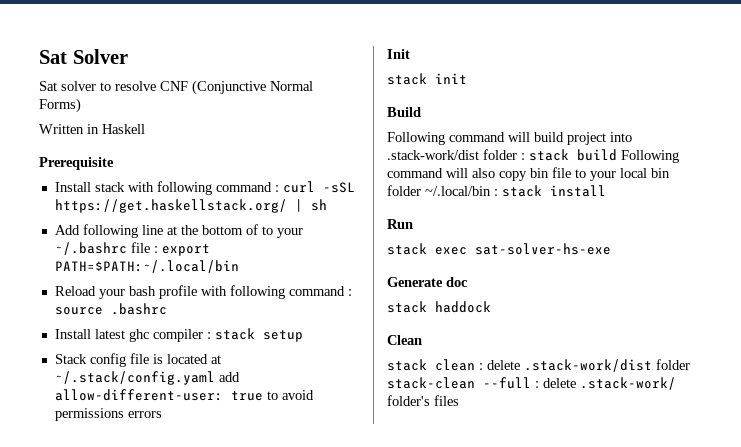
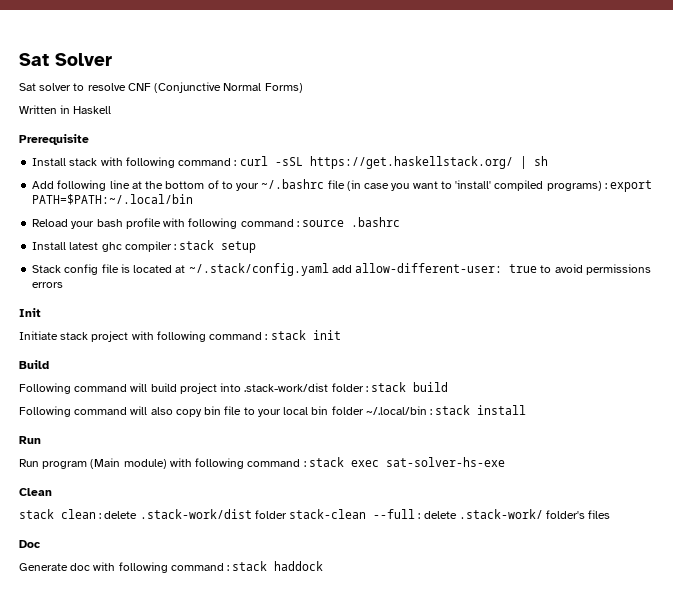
(150, 247) none -> [346,180,602,191] (in case you want to 'install' compiled programs)
(410, 54) none -> [19,331,268,342] Initiate stack project with following command :
(617, 155) none -> (449, 387) //
(413, 224) none -> [19,458,306,469] Run program (Main module) with following command :
[387,277,468,287] [387,301,491,313] // Generate doc // stack haddock -> (505, 462) none
(459, 400) none -> [19,540,41,548] [19,561,324,573] // Doc // Generate doc with following command : stack haddock

